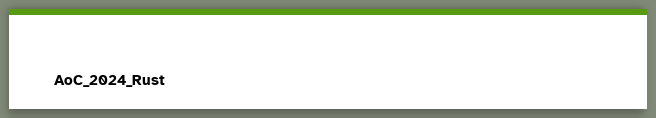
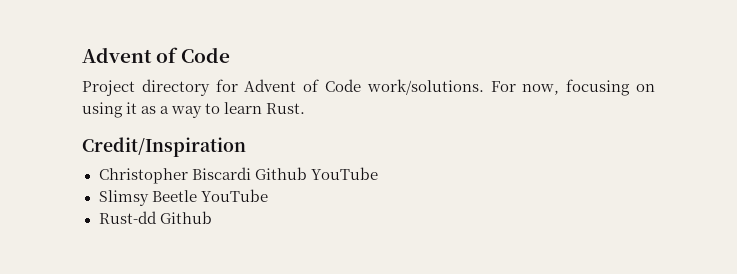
[54,75,165,87] AoC_2024_Rust -> [82,47,231,63] [82,79,655,96] [82,102,306,118] [82,137,246,157] [98,167,378,184] [98,189,268,206] [98,211,212,224] Advent of Code // Project directory for Advent of Code work/solutions. For now, focusing on using it as a way to learn Rust. // Credit/Inspiration // Christopher Biscardi Github YouTube // Slimsy Beetle YouTube // Rust-dd Github

